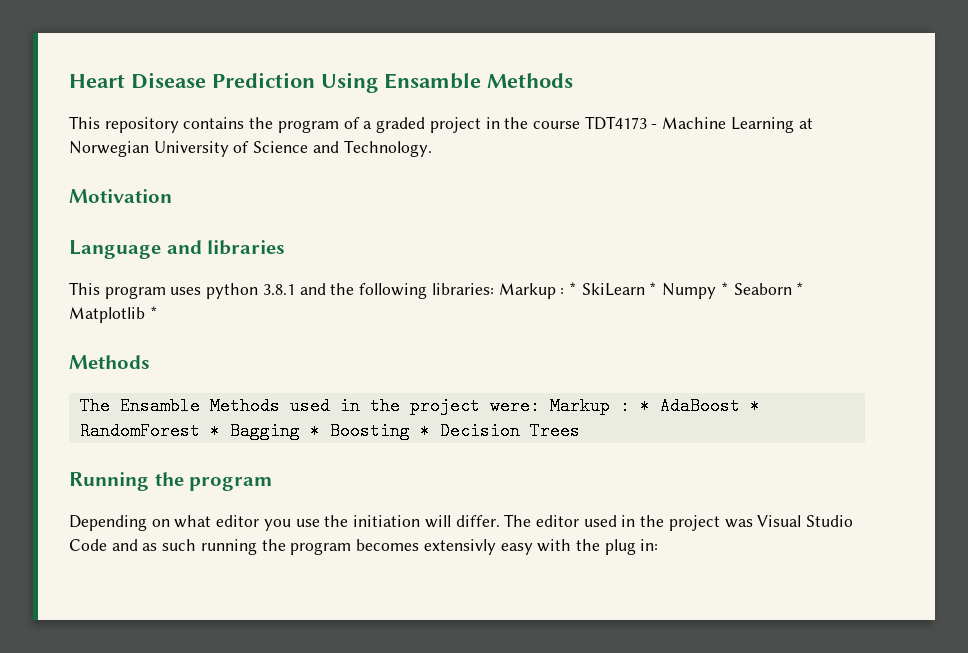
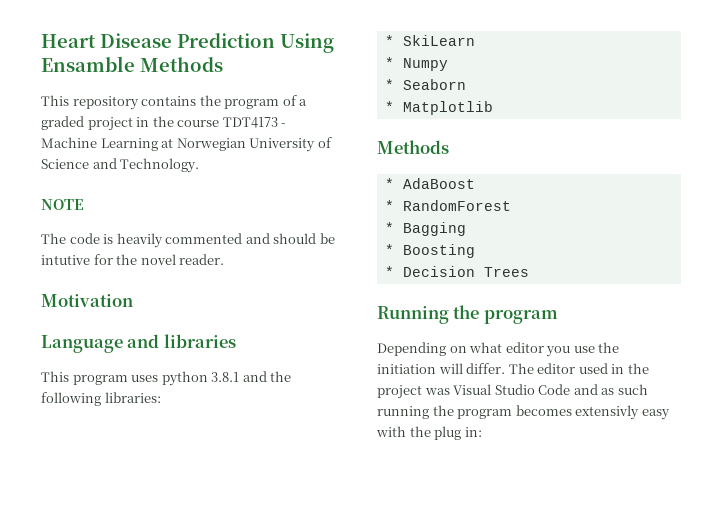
(432, 148) none -> [41,199,84,210] [41,233,335,248] [41,254,225,265] // NOTE // The code is heavily commented and should be intutive for the novel reader.
[498,283,565,299] Markup : -> (161, 397) //
(645, 289) none -> (475, 40) //
(717, 291) none -> (448, 64) //
(792, 289) none -> (466, 84) //
[149,306,158,319] [69,355,150,369] [79,397,630,415] * // Methods // The Ensamble Methods used in the project were: Markup : -> [377,140,449,154] // Methods //
(740, 406) none -> (475, 183) //
(200, 431) none -> (511, 205) //
(300, 431) none -> (466, 229) //
(410, 431) none -> (475, 251) //

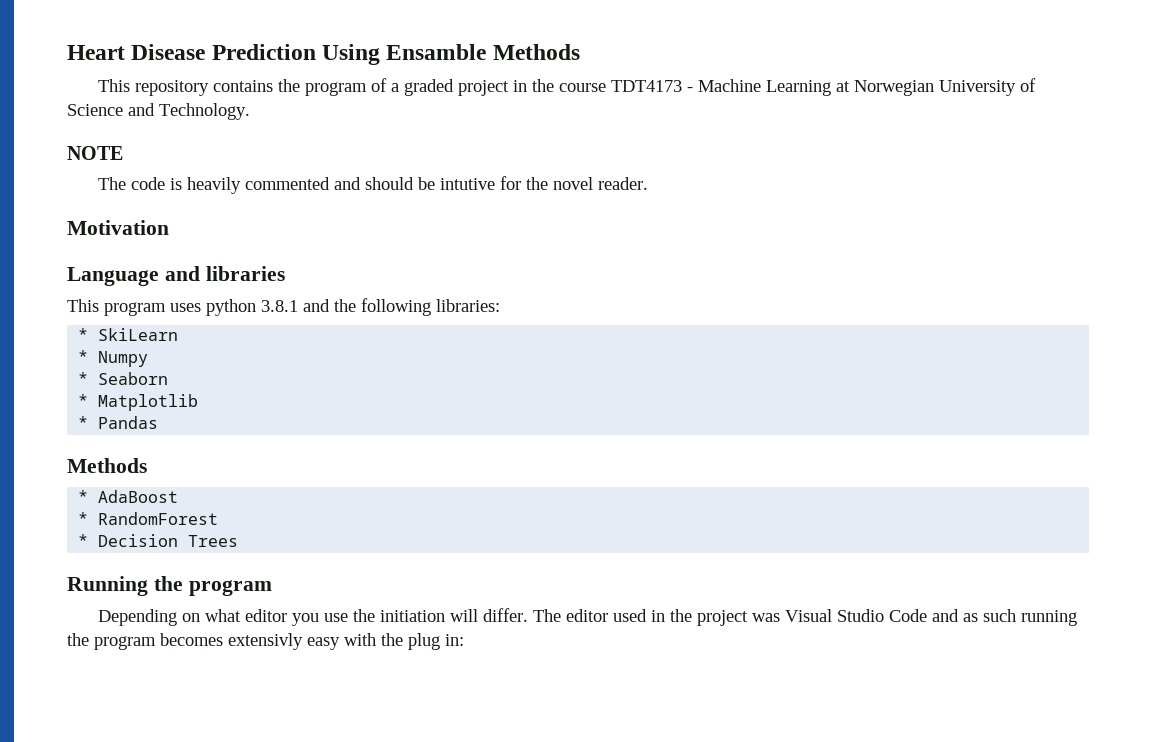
(493, 108) none -> [78,416,159,429] // * Pandas
[384,222,466,236] [384,244,475,258] // * Bagging // * Boosting -> (219, 518) none

